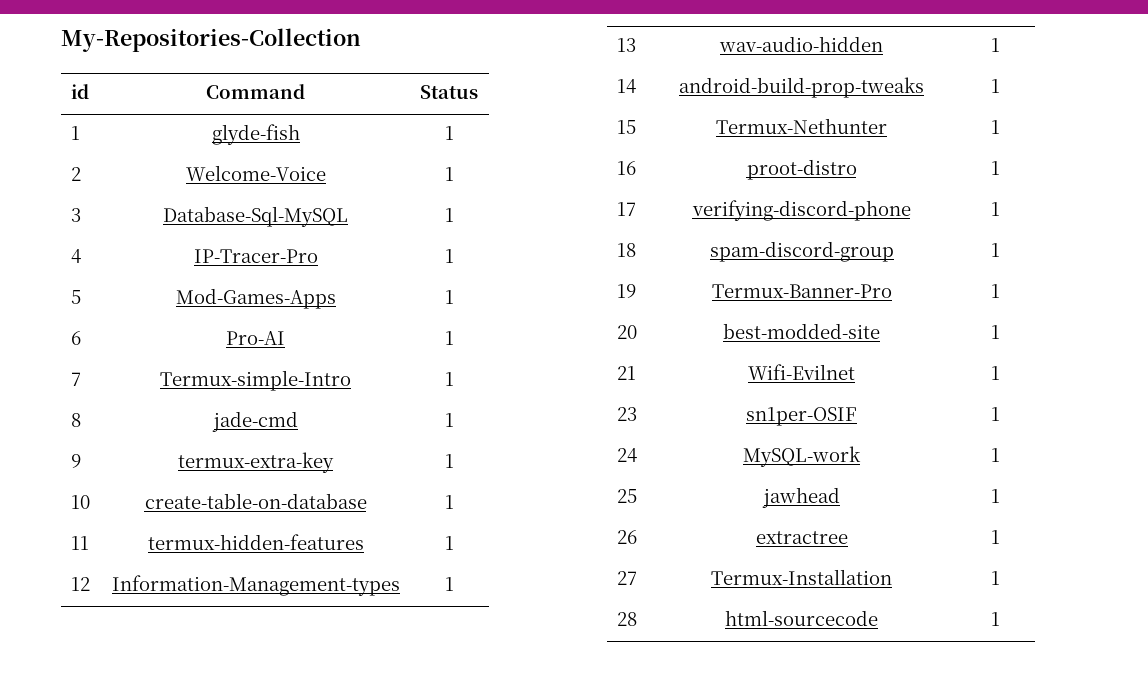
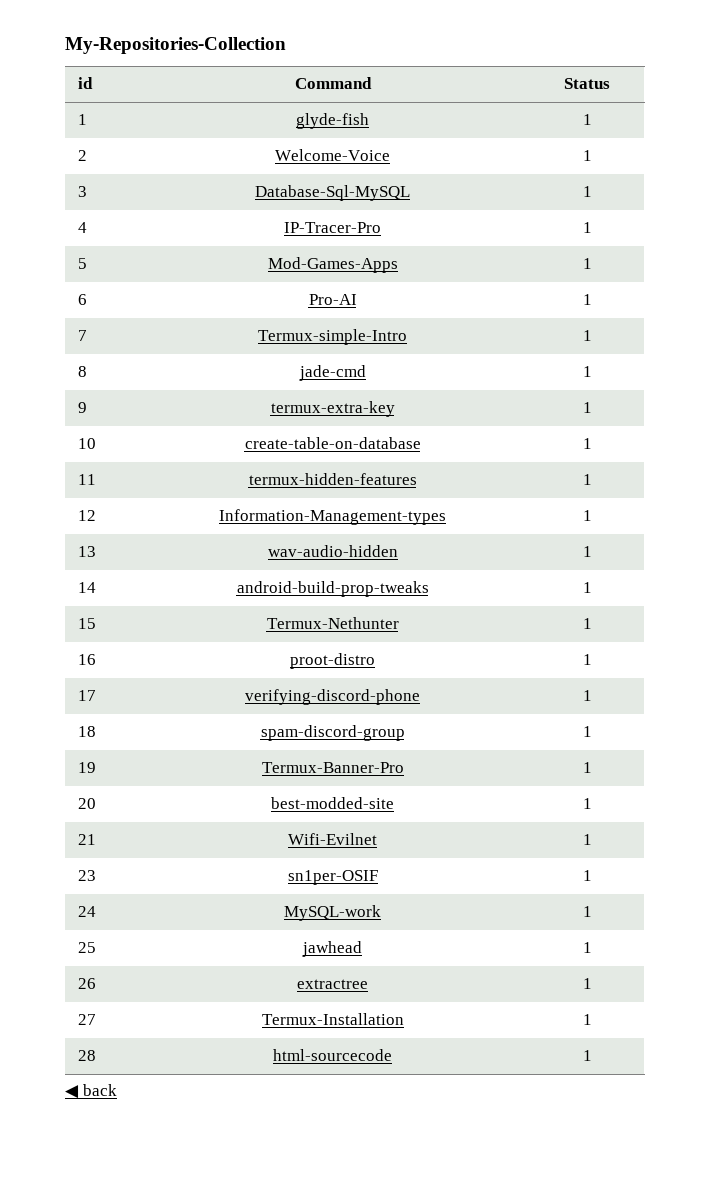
(1000, 619) none -> [65,1084,117,1099] // ◀ back

